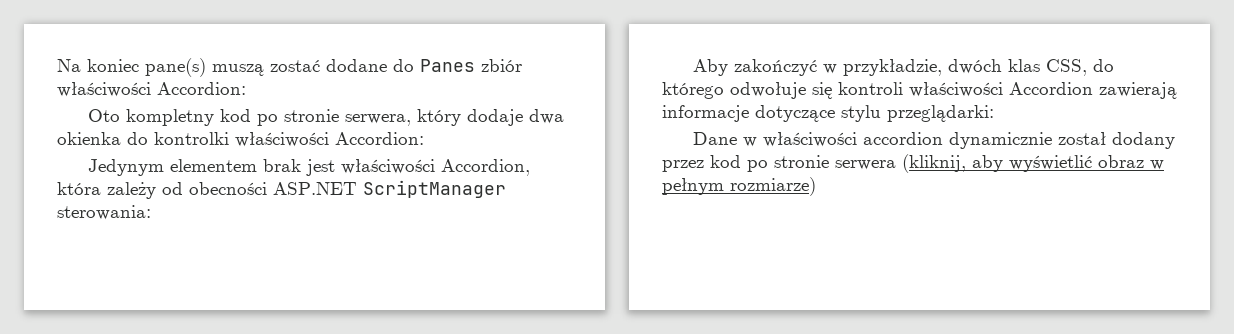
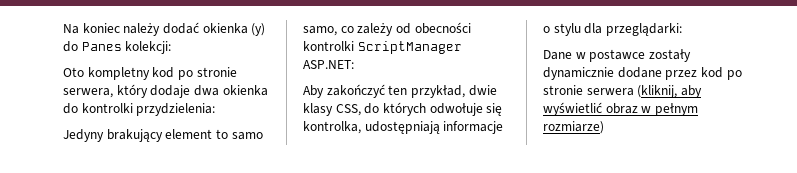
[145,58,522,77] [57,82,246,97] pane(s) muszą zostać dodane do Panes zbiór właściwości Accordion: -> [123,22,266,36] [63,41,172,54] należy dodać okienka (y) do Panes kolekcji:
[235,132,424,147] [87,159,530,176] [57,180,506,199] [57,205,151,220] [692,59,1040,76] właściwości Accordion: // Jedynym elementem brak jest właściwości Accordion, która zależy od obecności ASP.NET ScriptManager sterowania: // Aby zakończyć w przykładzie, dwóch klas -> [136,103,216,116] [63,129,263,142] [303,22,471,36] [303,41,462,54] [303,60,354,69] [303,84,497,98] [303,103,333,116] przydzielenia: // Jedyny brakujący element to samo samo, co zależy od obecności kontrolki ScriptManager ASP.NET: // Aby zakończyć ten przykład, dwie klasy
[662,82,724,99] którego -> [382,102,426,116] których
[838,82,1177,99] [662,105,994,122] [692,132,1175,149] kontroli właściwości Accordion zawierają informacje dotyczące stylu przeglądarki: // Dane w właściwości accordion dynamicznie został dodany -> [303,121,504,134] [543,23,682,36] [543,49,691,62] [543,67,662,80] kontrolka, udostępniają informacje o stylu dla przeglądarki: // Dane w postawce zostały dynamicznie dodane

